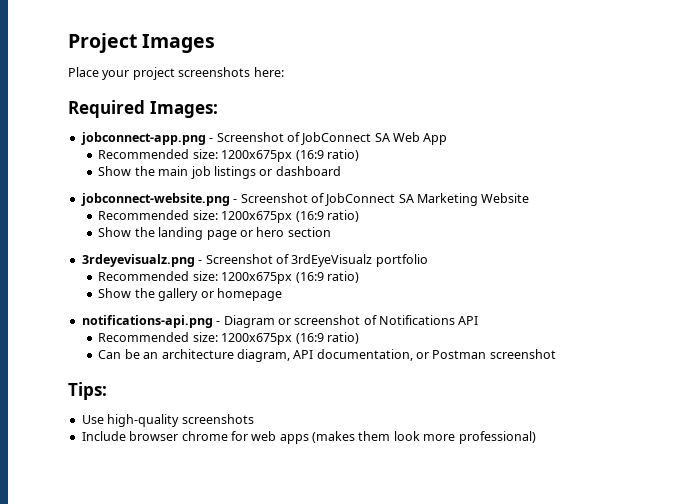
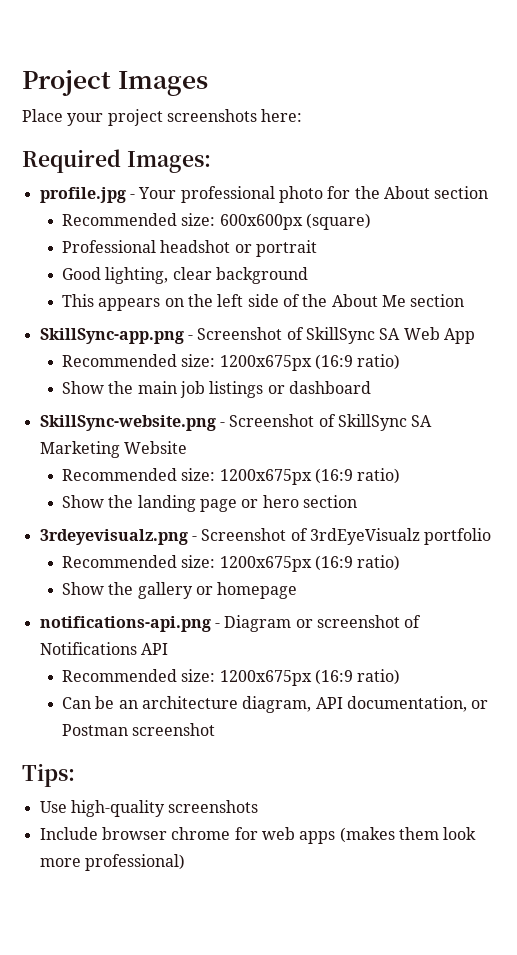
[80,132,372,145] jobconnect-app.png - Screenshot of JobConnect -> [39,186,489,203] [62,213,372,230] [62,240,318,257] [62,267,309,284] [62,294,465,311] [39,327,375,344] profile.jpg - Your professional photo for the About section // Recommended size: 600x600px (square) // Professional headshot or portrait // Good lighting, clear background // This appears on the left side of the About Me section // SkillSync-app.png - Screenshot of SkillSync
[80,193,396,206] jobconnect-website.png - Screenshot of JobConnect -> [39,414,407,431] SkillSync-website.png - Screenshot of SkillSync

